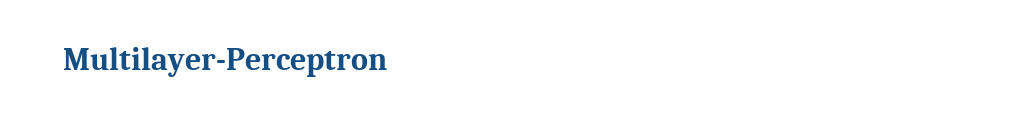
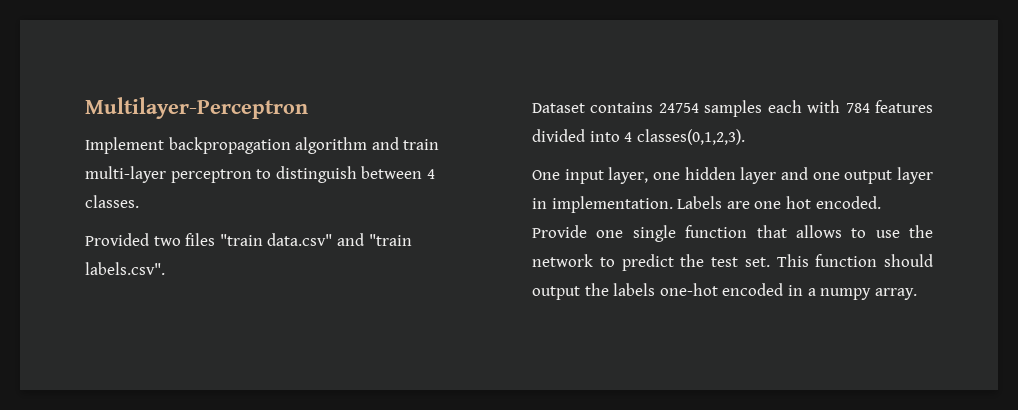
(387, 62) none -> [85,137,440,154] [85,166,435,183] [85,195,139,208] [85,233,412,246] [85,262,165,275] [532,100,933,117] [532,129,745,145] [532,167,933,184] [532,196,881,213] [532,225,933,242] [532,254,933,271] [532,283,917,300] // Implement backpropagation algorithm and train multi-layer perceptron to distinguish between 4 classes. // Provided two files "train data.csv" and "train labels.csv". // Dataset contains 24754 samples each with 784 features divided into 4 classes(0,1,2,3). // One input layer, one hidden layer and one output layer in implementation. Labels are one hot encoded. Provide one single function that allows to use the network to predict the test set. This function should output the labels one-hot encoded in a numpy array.

